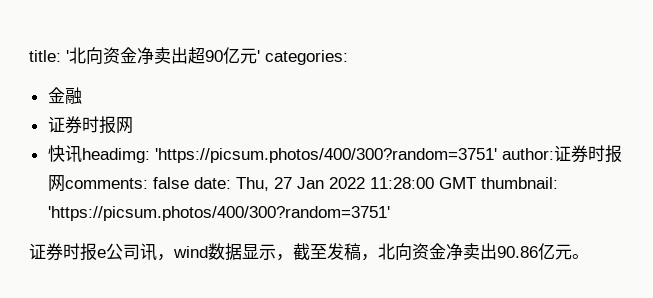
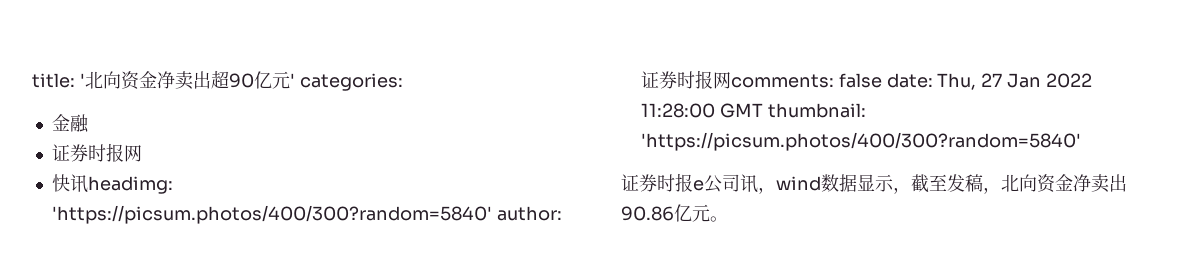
[154,148,497,163] 'https://picsum.photos/400/300?random=3751' -> [51,205,492,224] 'https://picsum.photos/400/300?random=5840'
[47,206,390,221] 'https://picsum.photos/400/300?random=3751' -> [640,132,1081,151] 'https://picsum.photos/400/300?random=5840'

